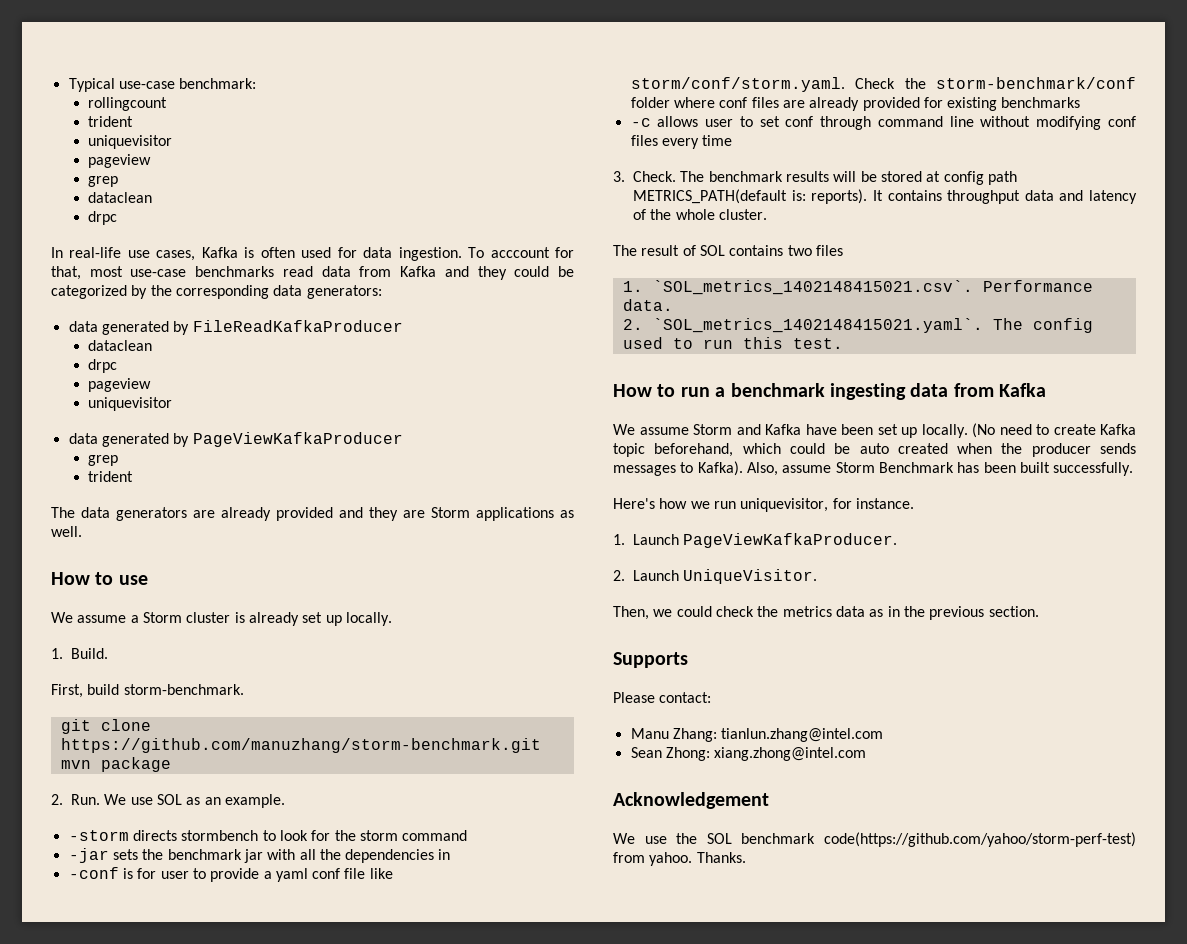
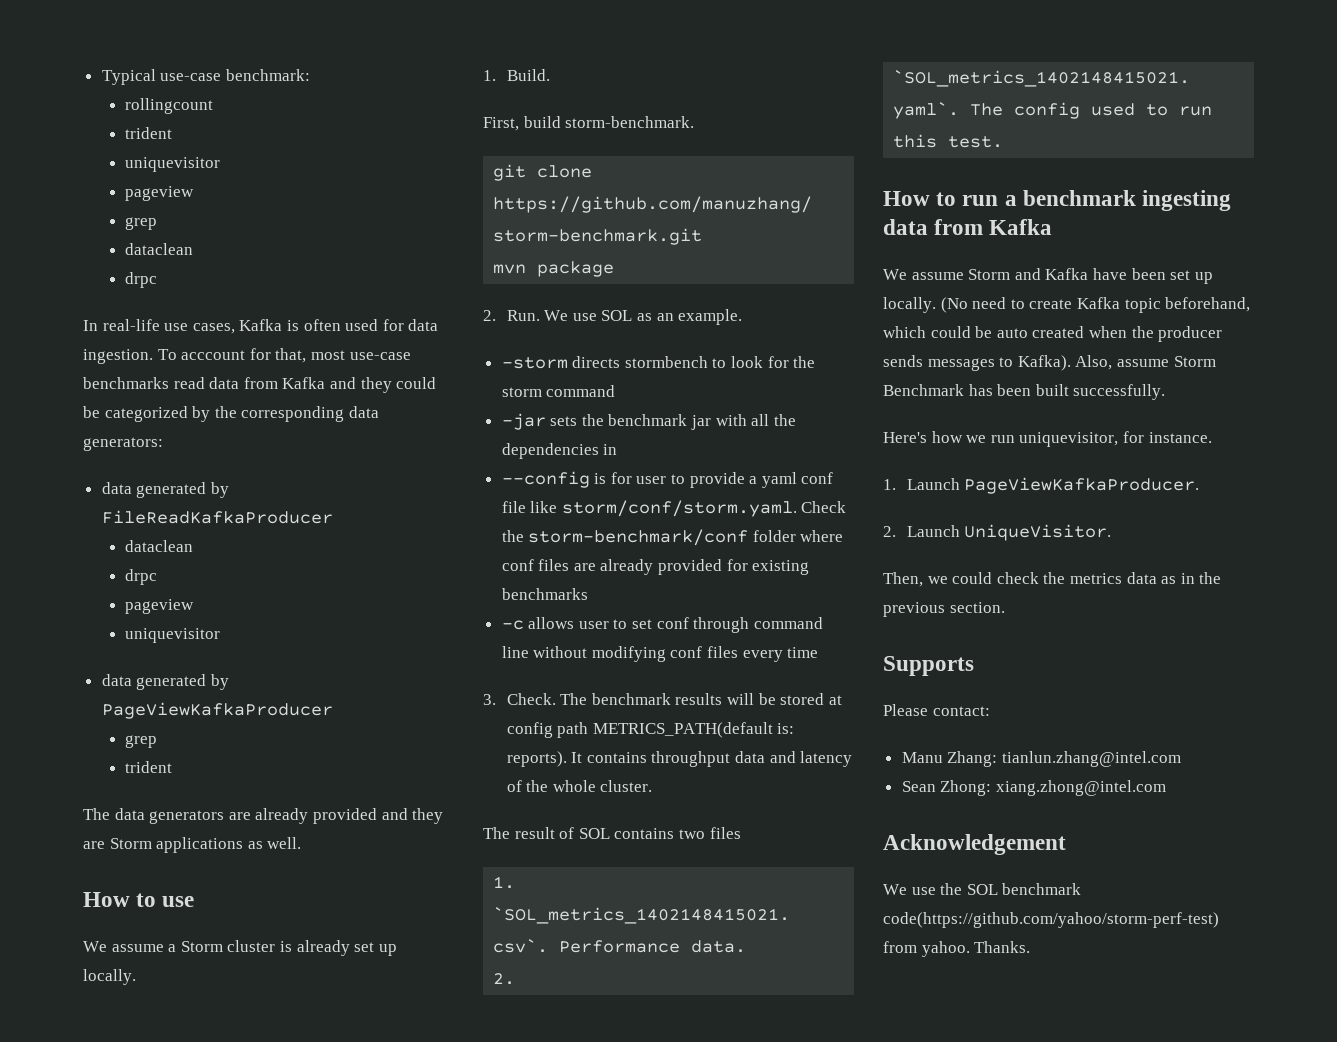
[68,867,119,879] -conf -> [501,471,590,488] --config

